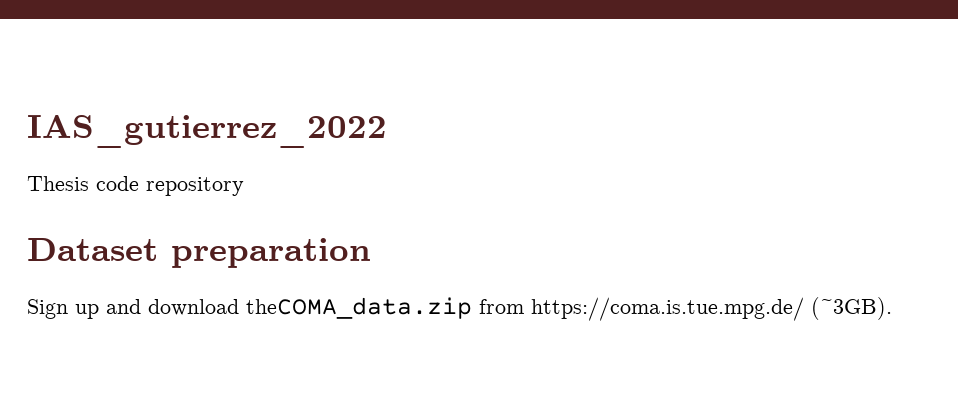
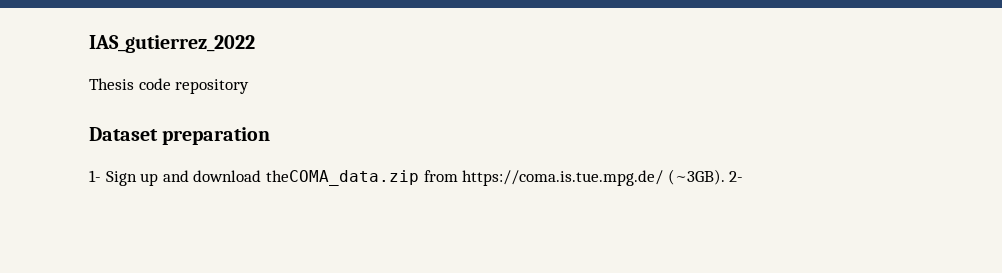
(371, 253) none -> [89,170,101,182] 1-
(892, 308) none -> [729,171,744,182] 2-

